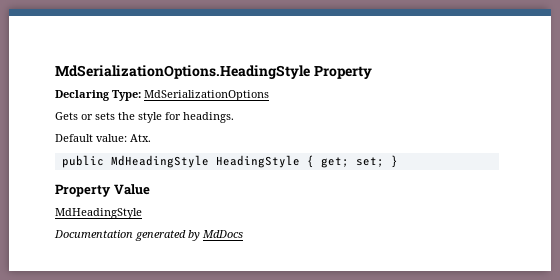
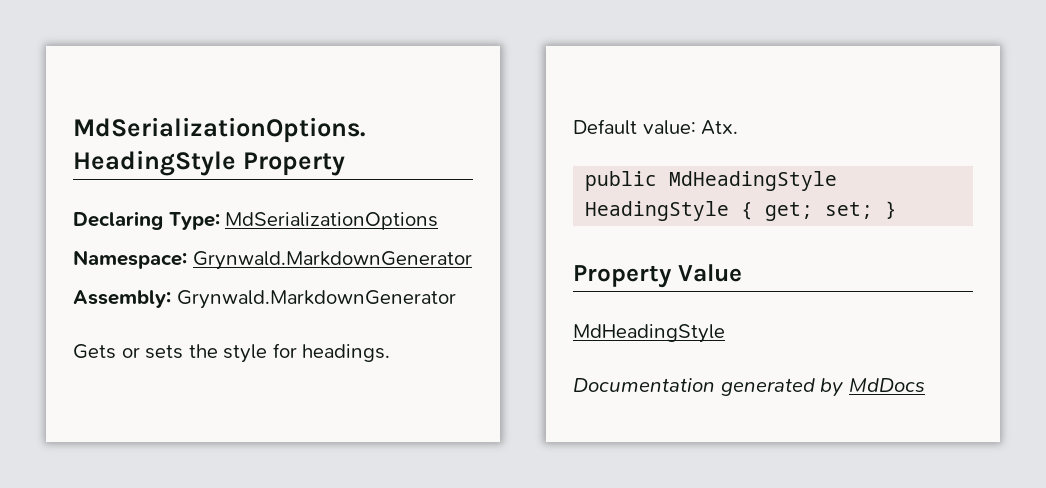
(269, 95) none -> [73,250,472,270] [73,290,456,309] // Namespace: Grynwald.MarkdownGenerator // Assembly: Grynwald.MarkdownGenerator

